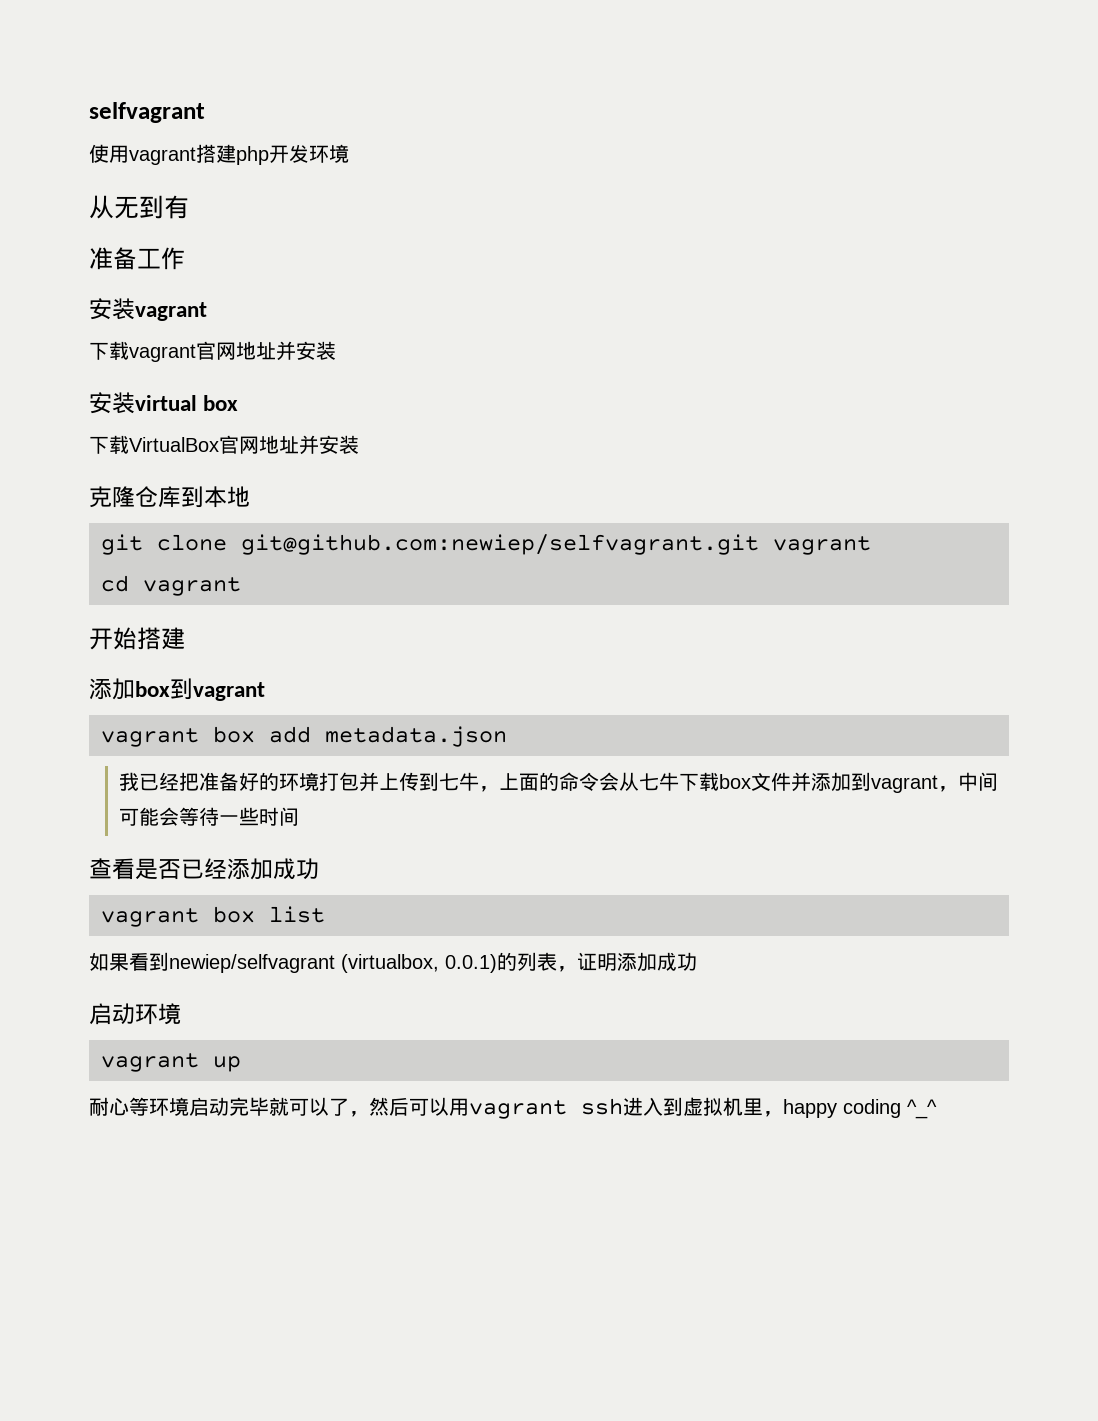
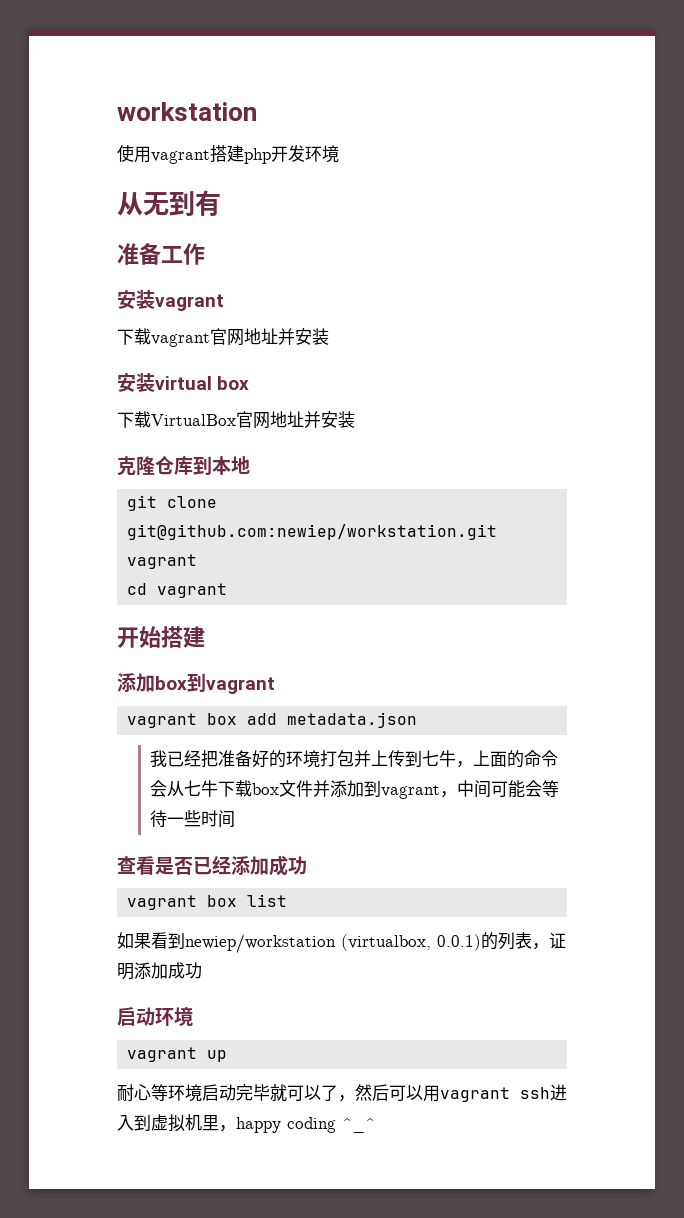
[89,102,205,123] selfvagrant -> [117,102,257,121] workstation
[241,534,759,555] git@github.com:newiep/selfvagrant.git -> [127,524,498,540] git@github.com:newiep/workstation.git
[169,954,335,973] newiep/selfvagrant -> [185,934,336,953] newiep/workstation

